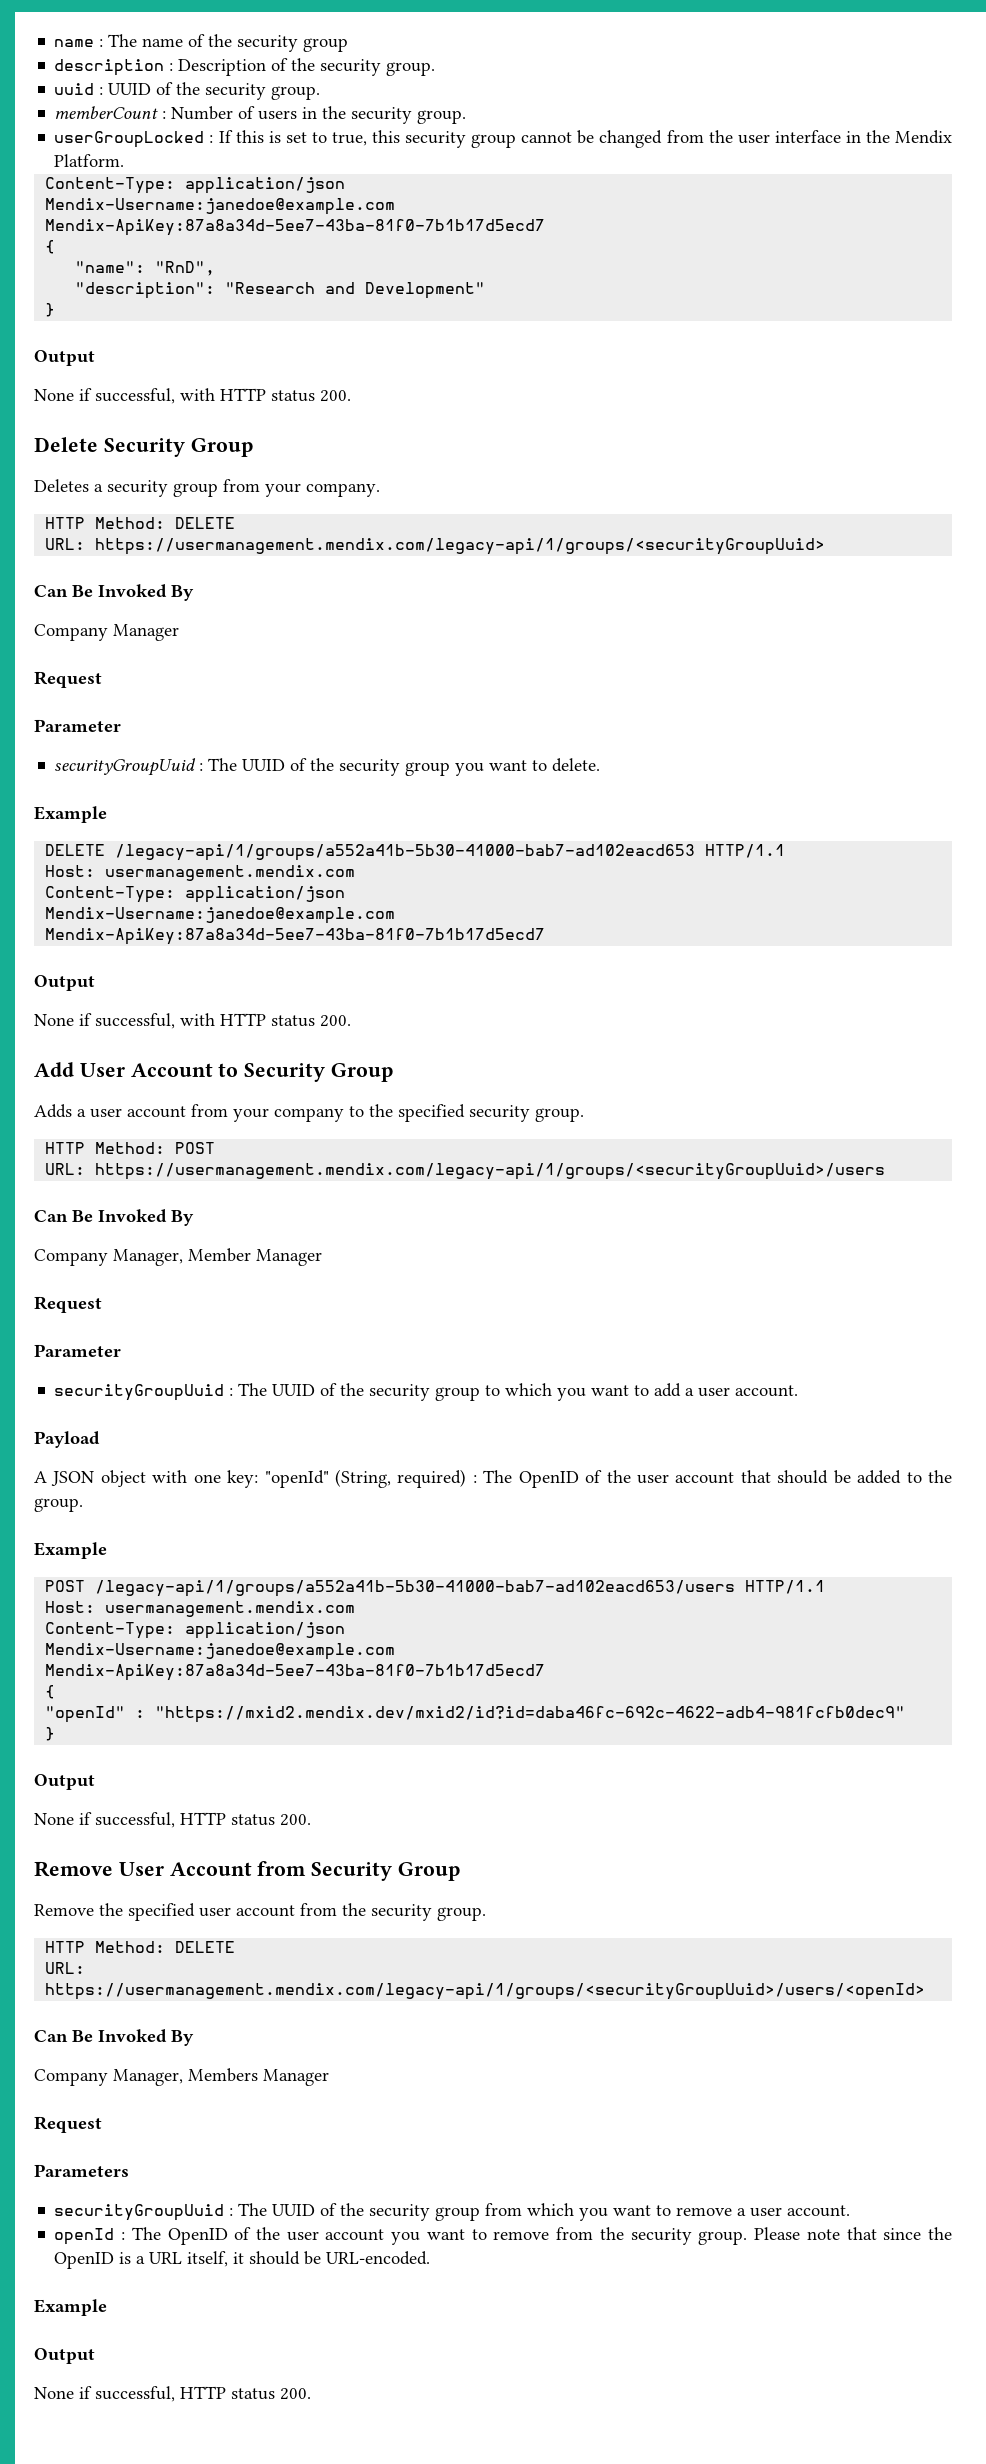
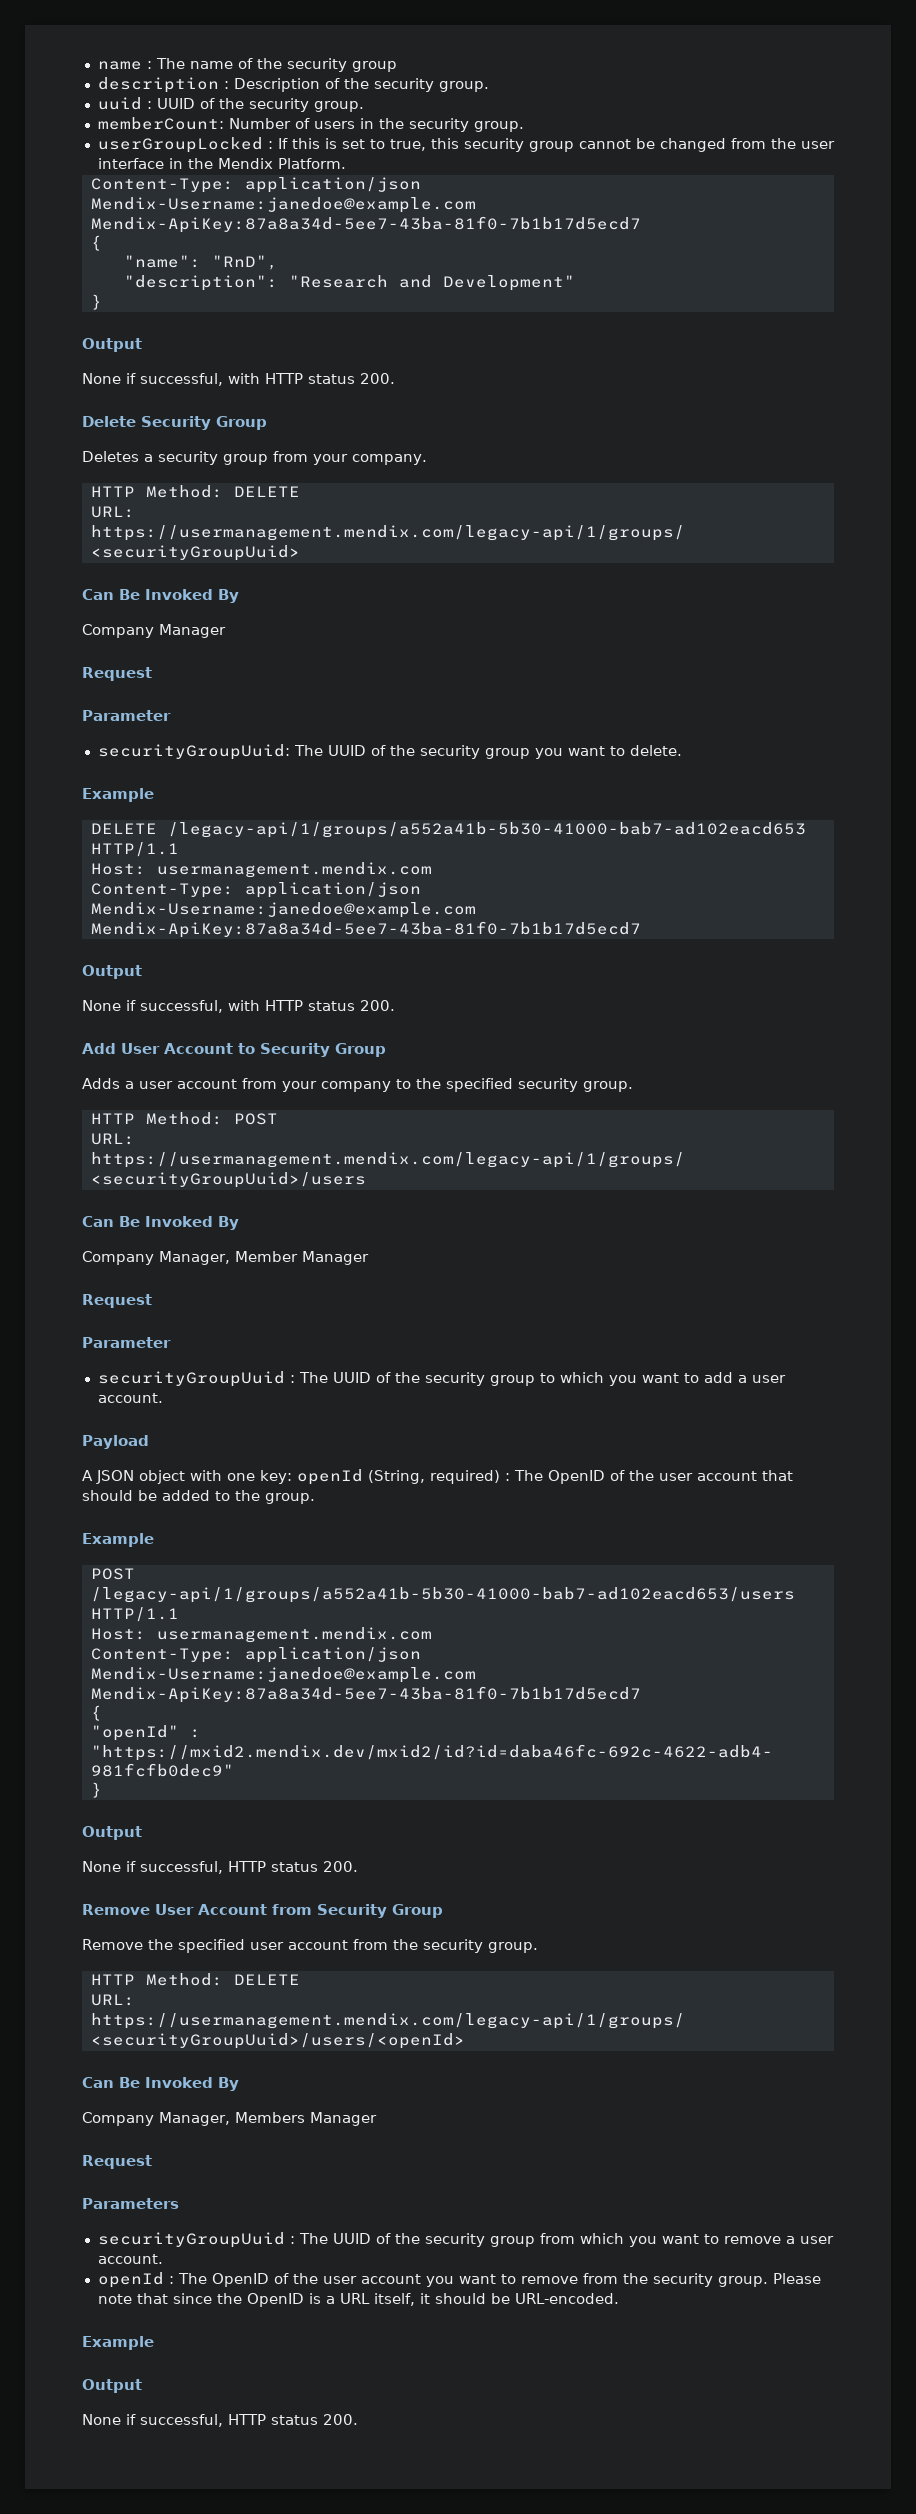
[54,106,167,119] memberCount : -> [97,117,224,130] memberCount:
[54,758,204,776] securityGroupUuid : -> [97,744,290,760] securityGroupUuid:
[264,1470,329,1488] "openId" -> [296,1469,363,1485] openId

